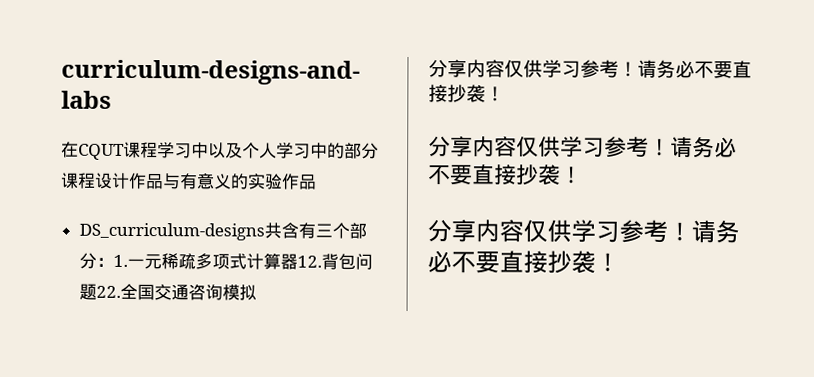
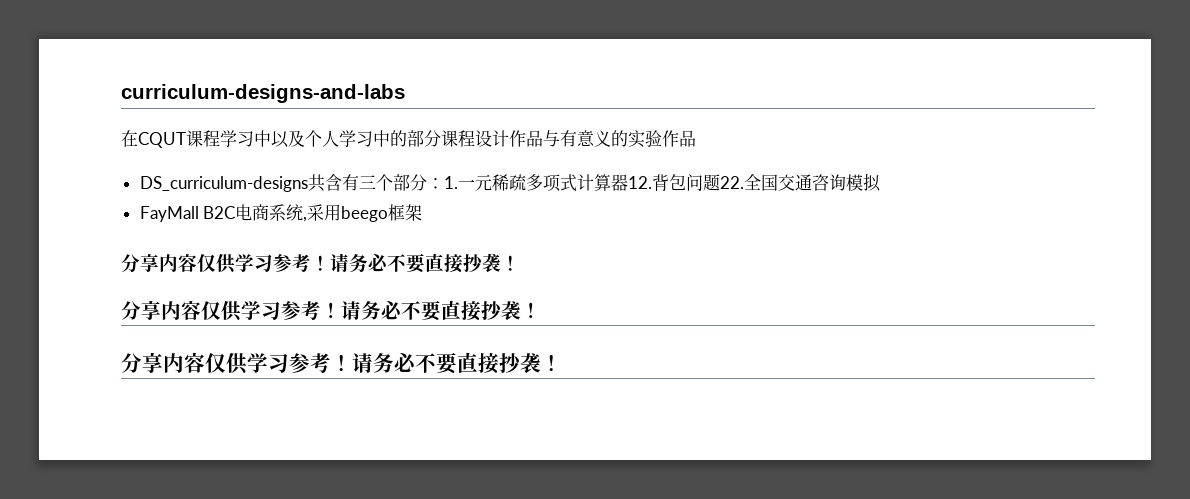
(257, 292) none -> [139,204,423,222] // FayMall B2C电商系统,采用beego框架

